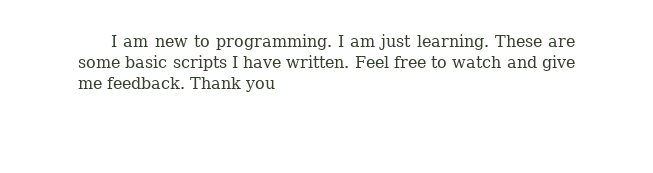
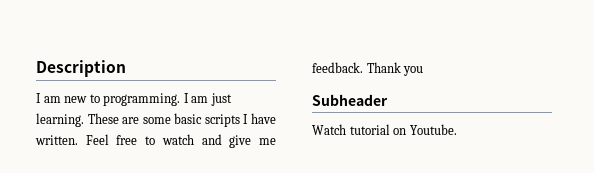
(111, 41) none -> [36,60,126,77] Description //
(275, 86) none -> [312,94,388,106] [312,124,457,135] // Subheader // Watch tutorial on Youtube.

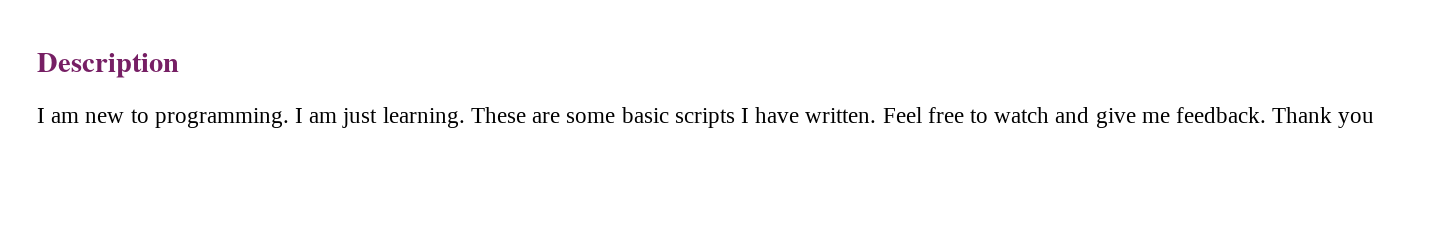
[312,94,388,106] [312,124,457,135] // Subheader // Watch tutorial on Youtube. -> (1375, 120) none

